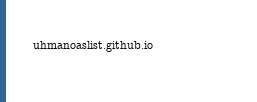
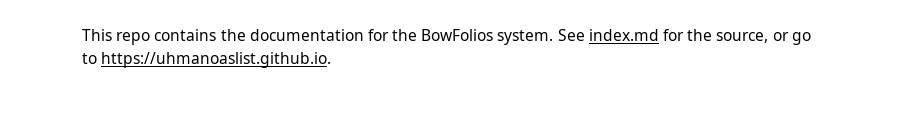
[33,41,153,52] uhmanoaslist.github.io -> [82,29,811,45] [82,52,332,68] This repo contains the documentation for the BowFolios system. See index.md for the source, or go to https://uhmanoaslist.github.io.

